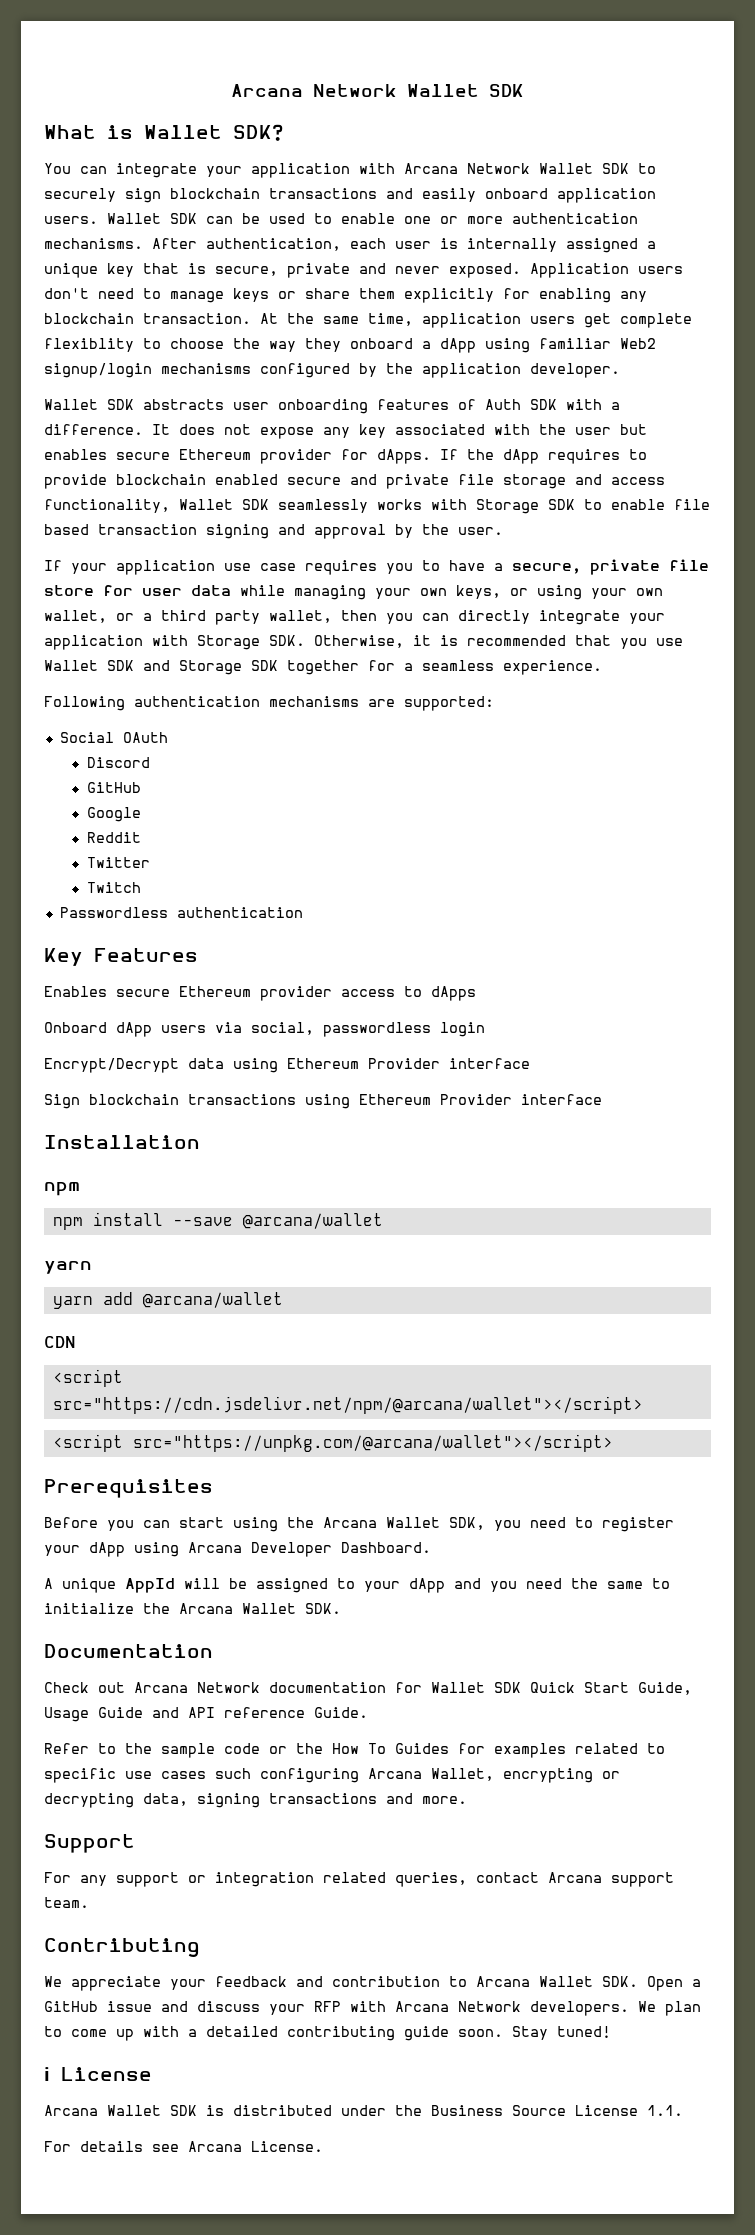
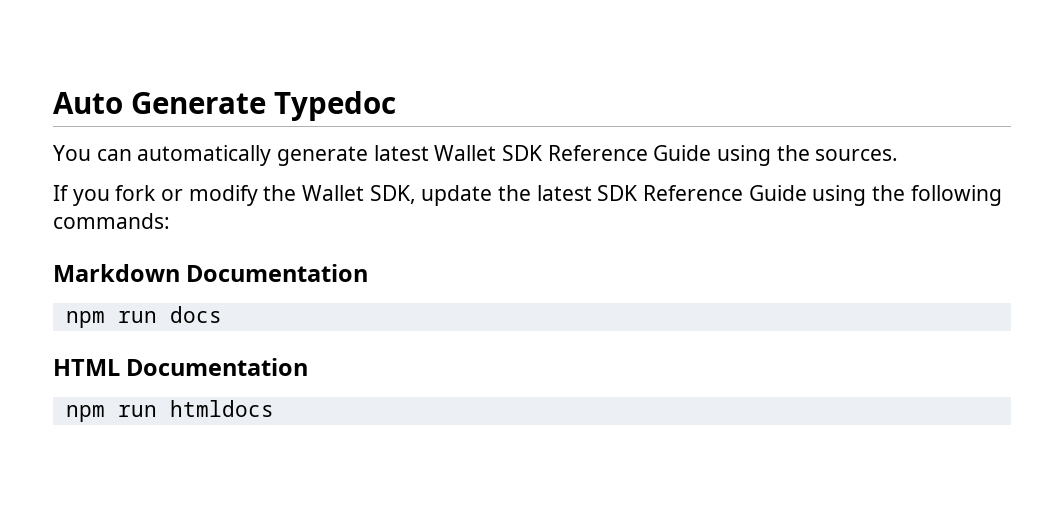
[231,84,524,97] [44,124,283,141] [44,163,656,178] [44,188,656,203] [44,213,638,224] [44,238,656,253] [44,263,683,278] [44,288,647,303] [44,313,692,328] [44,338,656,353] [44,363,620,378] [44,399,620,414] [44,424,647,439] [44,449,647,464] [44,474,665,489] [44,499,710,514] [44,524,503,539] [44,559,709,575] [44,585,663,600] [44,610,665,625] [44,635,683,650] [44,660,602,675] [44,696,494,711] [59,732,168,743] [86,757,150,768] [86,782,141,793] [86,807,141,822] [86,832,141,843] [86,857,150,868] [86,882,141,893] [59,907,303,918] [44,948,198,966] [44,986,476,1001] [44,1022,485,1037] [44,1058,530,1073] [44,1094,602,1109] [44,1135,200,1149] [44,1182,80,1196] [52,1212,383,1230] [44,1261,92,1274] [52,1292,283,1309] [44,1336,76,1348] [52,1369,123,1387] [52,1396,643,1414] [52,1434,613,1452] [44,1479,213,1498] [44,1517,674,1532] [44,1542,431,1557] [44,1578,670,1593] [44,1603,341,1614] [44,1644,213,1658] [44,1682,692,1695] [44,1707,368,1722] [44,1743,665,1758] [44,1768,620,1783] [44,1793,467,1808] [44,1834,135,1853] [44,1872,674,1887] [44,1897,89,1908] [44,1938,200,1957] [44,1976,701,1991] [44,2001,701,2016] [44,2026,611,2041] [44,2067,152,2081] [44,2105,683,2116] [44,2141,323,2152] Arcana Network Wallet SDK // What is Wallet SDK? // You can integrate your application with Arcana Network Wallet SDK to securely sign blockchain transactions and easily onboard application users. Wallet SDK can be used to enable one or more authentication mechanisms. After authentication, each user is internally assigned a unique key that is secure, private and never exposed. Application users don't need to manage keys or share them explicitly for enabling any blockchain transaction. At the same time, application users get complete flexiblity to choose the way they onboard a dApp using familiar Web2 signup/login mechanisms configured by the application developer. // Wallet SDK abstracts user onboarding features of Auth SDK with a difference. It does not expose any key associated with the user but enables secure Ethereum provider for dApps. If the dApp requires to provide blockchain enabled secure and private file storage and access functionality, Wallet SDK seamlessly works with Storage SDK to enable file based transaction signing and approval by the user. // If your application use case requires you to have a secure, private file store for user data while managing your own keys, or using your own wallet, or a third party wallet, then you can directly integrate your application with Storage SDK. Otherwise, it is recommended that you use Wallet SDK and Storage SDK together for a seamless experience. // Following authentication mechanisms are supported: // Social OAuth // Discord // GitHub // Google // Reddit // Twitter // Twitch // Passwordless authentication // Key Features // Enables secure Ethereum provider access to dApps // Onboard dApp users via social, passwordless login // Encrypt/Decrypt data using Ethereum Provider interface // Sign blockchain transactions using Ethereum Provider interface // Installation // npm // npm install --save @arcana/wallet // yarn // yarn add @arcana/wallet // CDN // <script src="https://cdn.jsdelivr.net/npm/@arcana/wallet"></script> // <script src="https://unpkg.com/@arcana/wallet"></script> // Prerequisites // Before you can start using the Arcana Wallet SDK, you need to register your dApp using Arcana Developer Dashboard. // A unique AppId will be assigned to your dApp and you need the same to initialize the Arcana Wallet SDK. // Documentation // Check out Arcana Network documentation for Wallet SDK Quick Start Guide, Usage Guide and API reference Guide. // Refer to the sample code or the How To Guides for examples related to specific use cases such configuring Arcana Wallet, encrypting or decrypting data, signing transactions and more. // Support // For any support or integration related queries, contact Arcana support team. // Contributing // We appreciate your feedback and contribution to Arcana Wallet SDK. Open a GitHub issue and discuss your RFP with Arcana Network developers. We plan to come up with a detailed contributing guide soon. Stay tuned! // ℹ License // Arcana Wallet SDK is distributed under the Business Source License 1.1. // For details see Arcana License. -> [53,91,396,121] [53,145,899,166] [53,185,1002,206] [53,213,170,229] [53,264,369,282] [65,306,222,328] [53,358,309,376] [65,400,274,422] Auto Generate Typedoc // You can automatically generate latest Wallet SDK Reference Guide using the sources. // If you fork or modify the Wallet SDK, update the latest SDK Reference Guide using the following commands: // Markdown Documentation // npm run docs // HTML Documentation // npm run htmldocs

